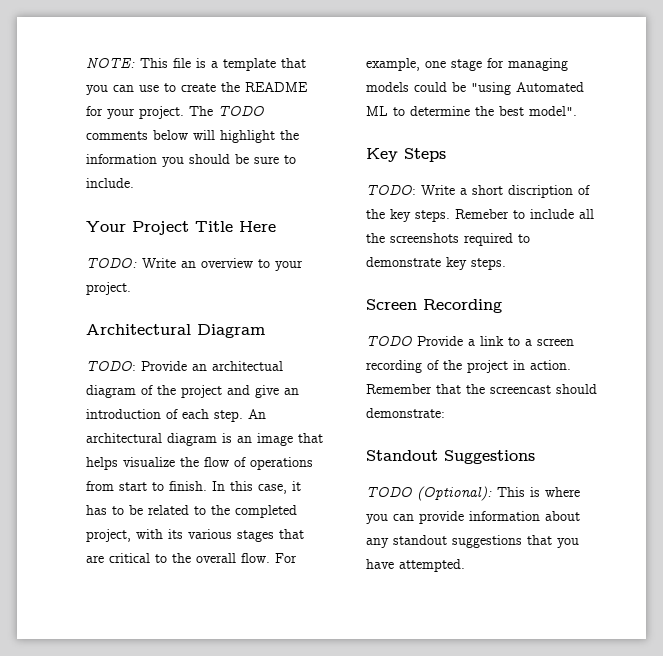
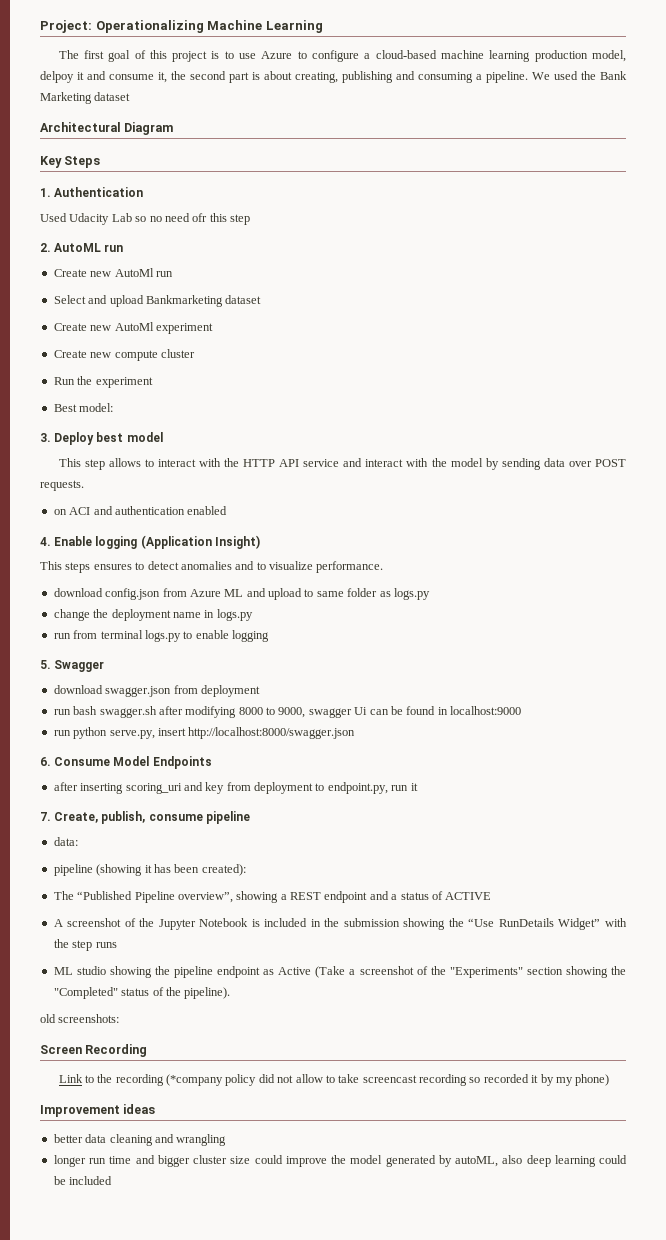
[86,57,306,71] [86,82,308,95] [86,105,264,119] [86,130,299,143] [86,154,296,167] [86,178,134,188] [86,221,276,235] [86,257,303,271] [86,282,131,295] [86,324,265,338] [86,360,283,371] [86,385,299,398] [86,409,266,422] [86,433,323,446] [86,457,313,470] [86,481,301,494] [86,505,297,518] [86,529,304,542] [86,553,297,563] [366,58,568,71] [366,82,584,95] [366,106,577,116] [366,148,446,162] [366,184,590,198] [366,209,594,222] [366,233,530,246] [366,257,506,270] [366,299,502,313] [366,335,574,346] [366,360,571,373] [366,384,597,394] [366,408,445,418] [366,450,535,464] [366,486,580,501] [366,511,580,524] [366,535,579,548] [366,559,465,572] NOTE: This file is a template that you can use to create the README for your project. The TODO comments below will highlight the information you should be sure to include. // Your Project Title Here // TODO: Write an overview to your project. // Architectural Diagram // TODO: Provide an architectual diagram of the project and give an introduction of each step. An architectural diagram is an image that helps visualize the flow of operations from start to finish. In this case, it has to be related to the completed project, with its various stages that are critical to the overall flow. For example, one stage for managing models could be "using Automated ML to determine the best model". // Key Steps // TODO: Write a short discription of the key steps. Remeber to include all the screenshots required to demonstrate key steps. // Screen Recording // TODO Provide a link to a screen recording of the project in action. Remember that the screencast should demonstrate: // Standout Suggestions // TODO (Optional): This is where you can provide information about any standout suggestions that you have attempted. -> [40,20,323,33] [58,50,626,62] [40,71,627,83] [40,92,131,104] [40,122,174,135] [40,156,101,168] [40,187,144,197] [40,213,250,225] [40,243,124,252] [53,268,173,277] [53,295,262,307] [53,322,213,334] [53,349,195,361] [53,376,153,388] [53,403,114,412] [40,432,163,445] [58,458,627,470] [40,480,84,491] [53,506,228,515] [40,535,260,549] [40,561,384,573] [53,588,430,600] [53,609,253,621] [53,630,269,642] [40,660,105,672] [53,685,260,697] [53,706,521,718] [53,727,356,739] [40,756,212,769] [53,782,418,794] [40,811,250,824] [53,837,78,846] [53,864,246,876] [53,891,492,903] [53,918,627,930] [53,939,117,951] [53,966,626,978] [53,987,231,999] [40,1014,120,1023] [40,1044,148,1057] [58,1074,610,1086] [40,1104,156,1117] [53,1134,227,1146] [53,1155,627,1167] [53,1176,113,1185] Project: Operationalizing Machine Learning // The first goal of this project is to use Azure to configure a cloud-based machine learning production model, delpoy it and consume it, the second part is about creating, publishing and consuming a pipeline. We used the Bank Marketing dataset // Architectural Diagram // Key Steps // 1. Authentication // Used Udacity Lab so no need ofr this step // 2. AutoML run // Create new AutoMl run // Select and upload Bankmarketing dataset // Create new AutoMl experiment // Create new compute cluster // Run the experiment // Best model: // 3. Deploy best model // This step allows to interact with the HTTP API service and interact with the model by sending data over POST requests. // on ACI and authentication enabled // 4. Enable logging (Application Insight) // This steps ensures to detect anomalies and to visualize performance. // download config.json from Azure ML and upload to same folder as logs.py // change the deployment name in logs.py // run from terminal logs.py to enable logging // 5. Swagger // download swagger.json from deployment // run bash swagger.sh after modifying 8000 to 9000, swagger Ui can be found in localhost:9000 // run python serve.py, insert http://localhost:8000/swagger.json // 6. Consume Model Endpoints // after inserting scoring_uri and key from deployment to endpoint.py, run it // 7. Create, publish, consume pipeline // data: // pipeline (showing it has been created): // The “Published Pipeline overview”, showing a REST endpoint and a status of ACTIVE // A screenshot of the Jupyter Notebook is included in the submission showing the “Use RunDetails Widget” with the step runs // ML studio showing the pipeline endpoint as Active (Take a screenshot of the "Experiments" section showing the "Completed" status of the pipeline). // old screenshots: // Screen Recording // Link to the recording (*company policy did not allow to take screencast recording so recorded it by my phone) // Improvement ideas // better data cleaning and wrangling // longer run time and bigger cluster size could improve the model generated by autoML, also deep learning could be included

